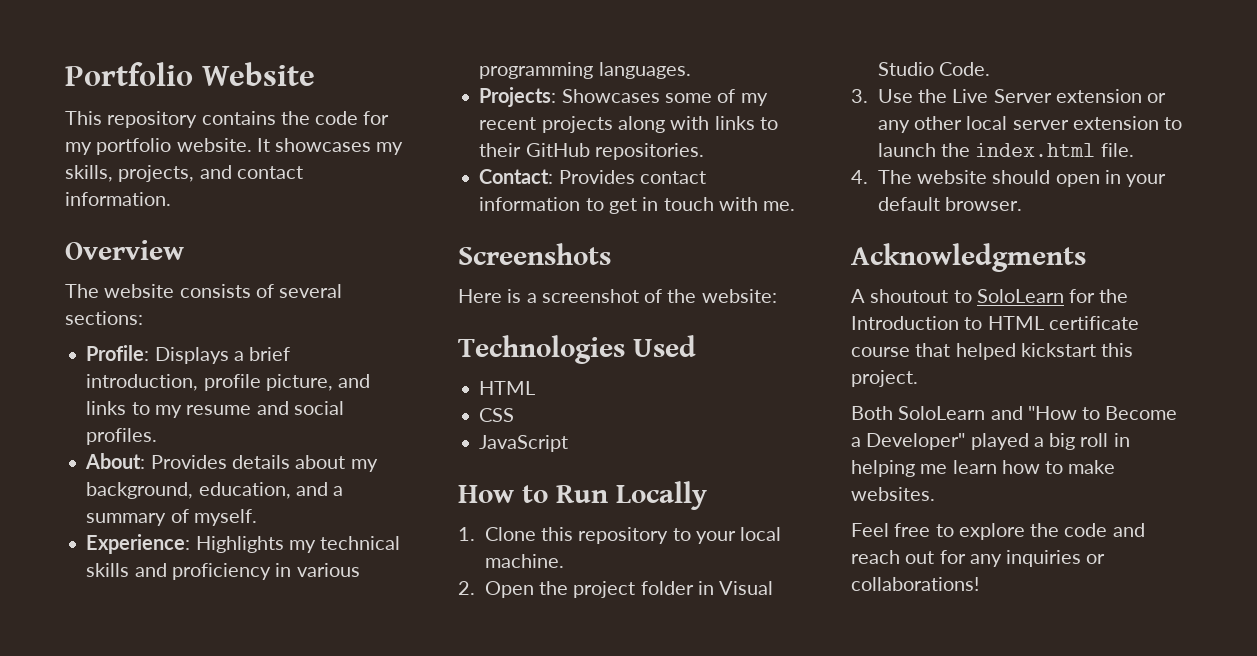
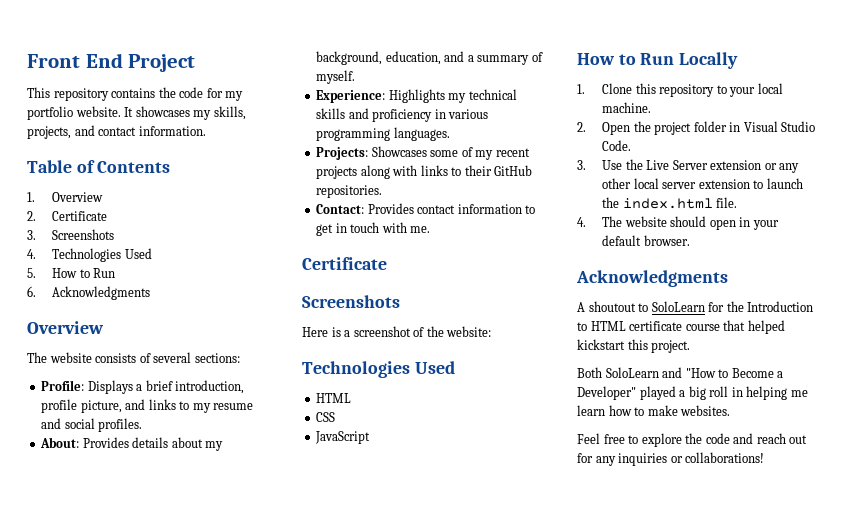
[65,62,315,86] Portfolio Website -> [27,53,196,72] Front End Project
(171, 199) none -> [27,160,171,173] [27,192,104,202] [27,211,108,221] [27,229,115,240] [27,248,152,262] [27,268,116,278] [27,286,151,300] // Table of Contents // 1. Overview // 2. Certificate // 3. Screenshots // 4. Technologies Used // 5. How to Run // 6. Acknowledgments
(796, 206) none -> [302,257,387,270] // Certificate

